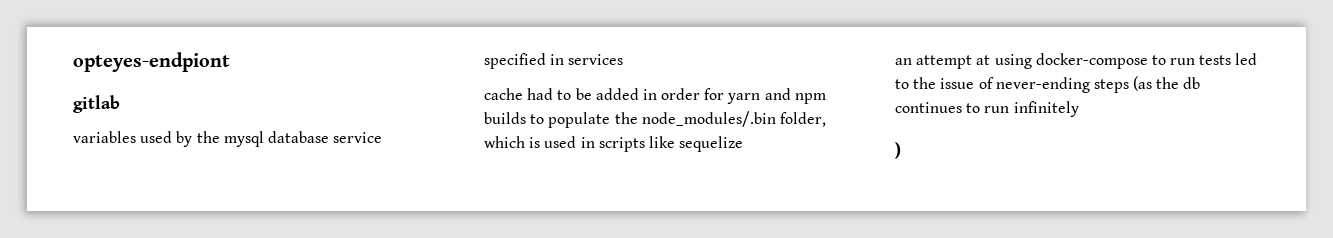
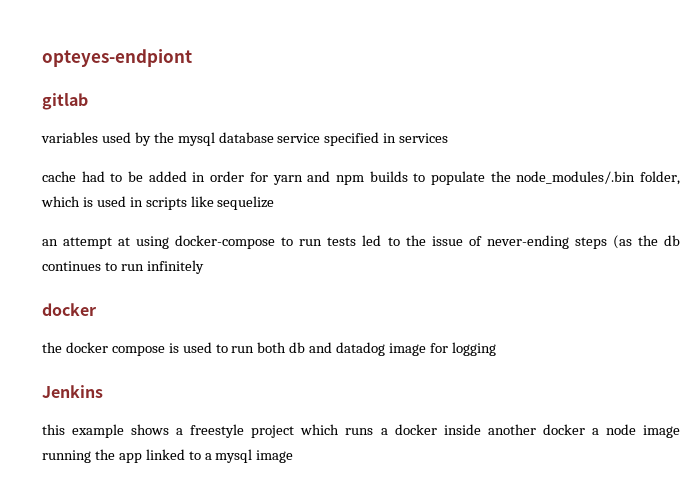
[895,142,901,159] ) -> [42,303,96,316] [42,342,496,356] [42,385,103,398] [42,424,681,438] [42,449,294,463] docker // the docker compose is used to run both db and datadog image for logging // Jenkins // this example shows a freestyle project which runs a docker inside another docker a node image running the app linked to a mysql image

